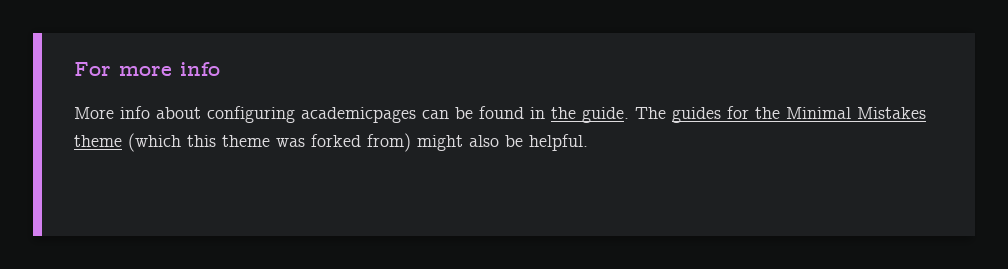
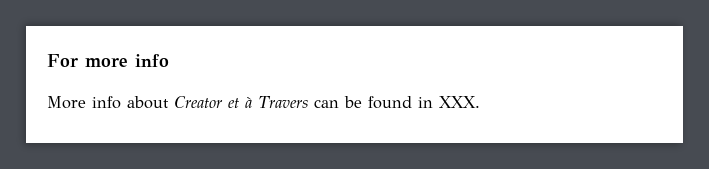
[207,106,926,123] [74,133,588,152] configuring academicpages can be found in the guide. The guides for the Minimal Mistakes theme (which this theme was forked from) might also be helpful. -> [174,96,480,109] Creator et à Travers can be found in XXX.

